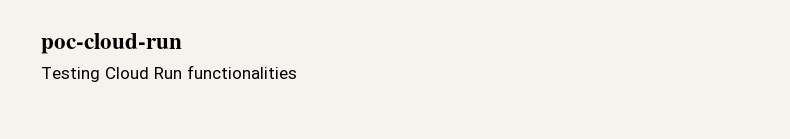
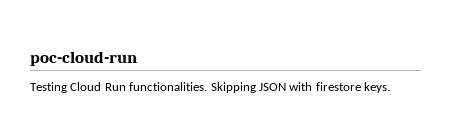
[187,65,297,79] functionalities -> [129,82,390,93] functionalities. Skipping JSON with firestore keys.

